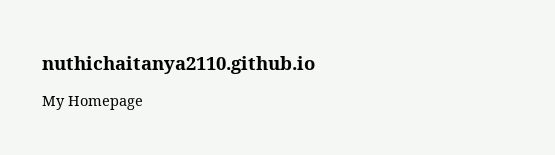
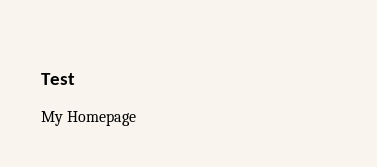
[42,56,315,74] nuthichaitanya2110.github.io -> [41,73,75,85] Test

